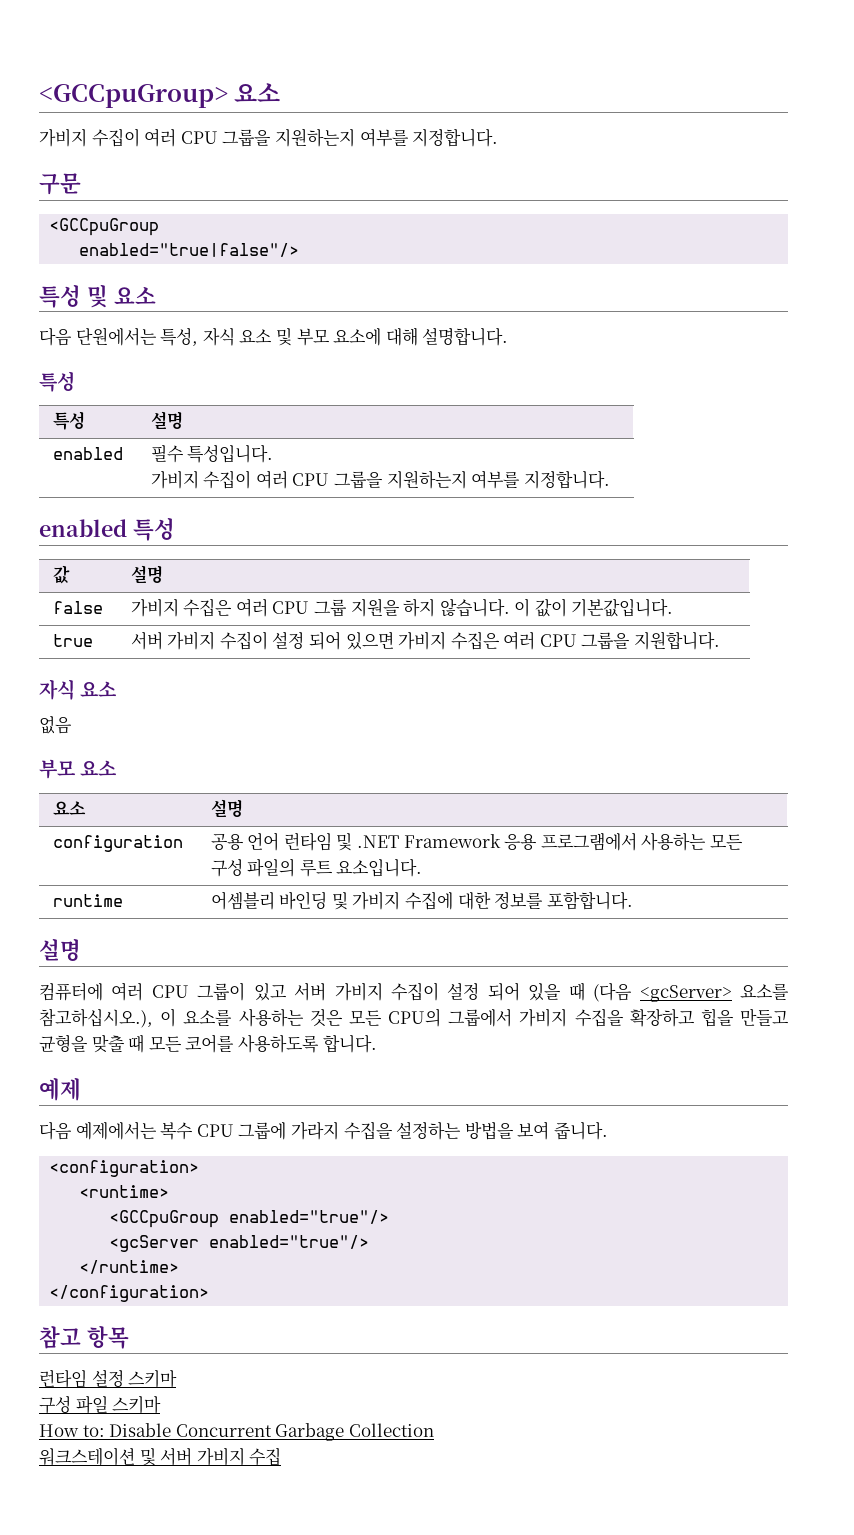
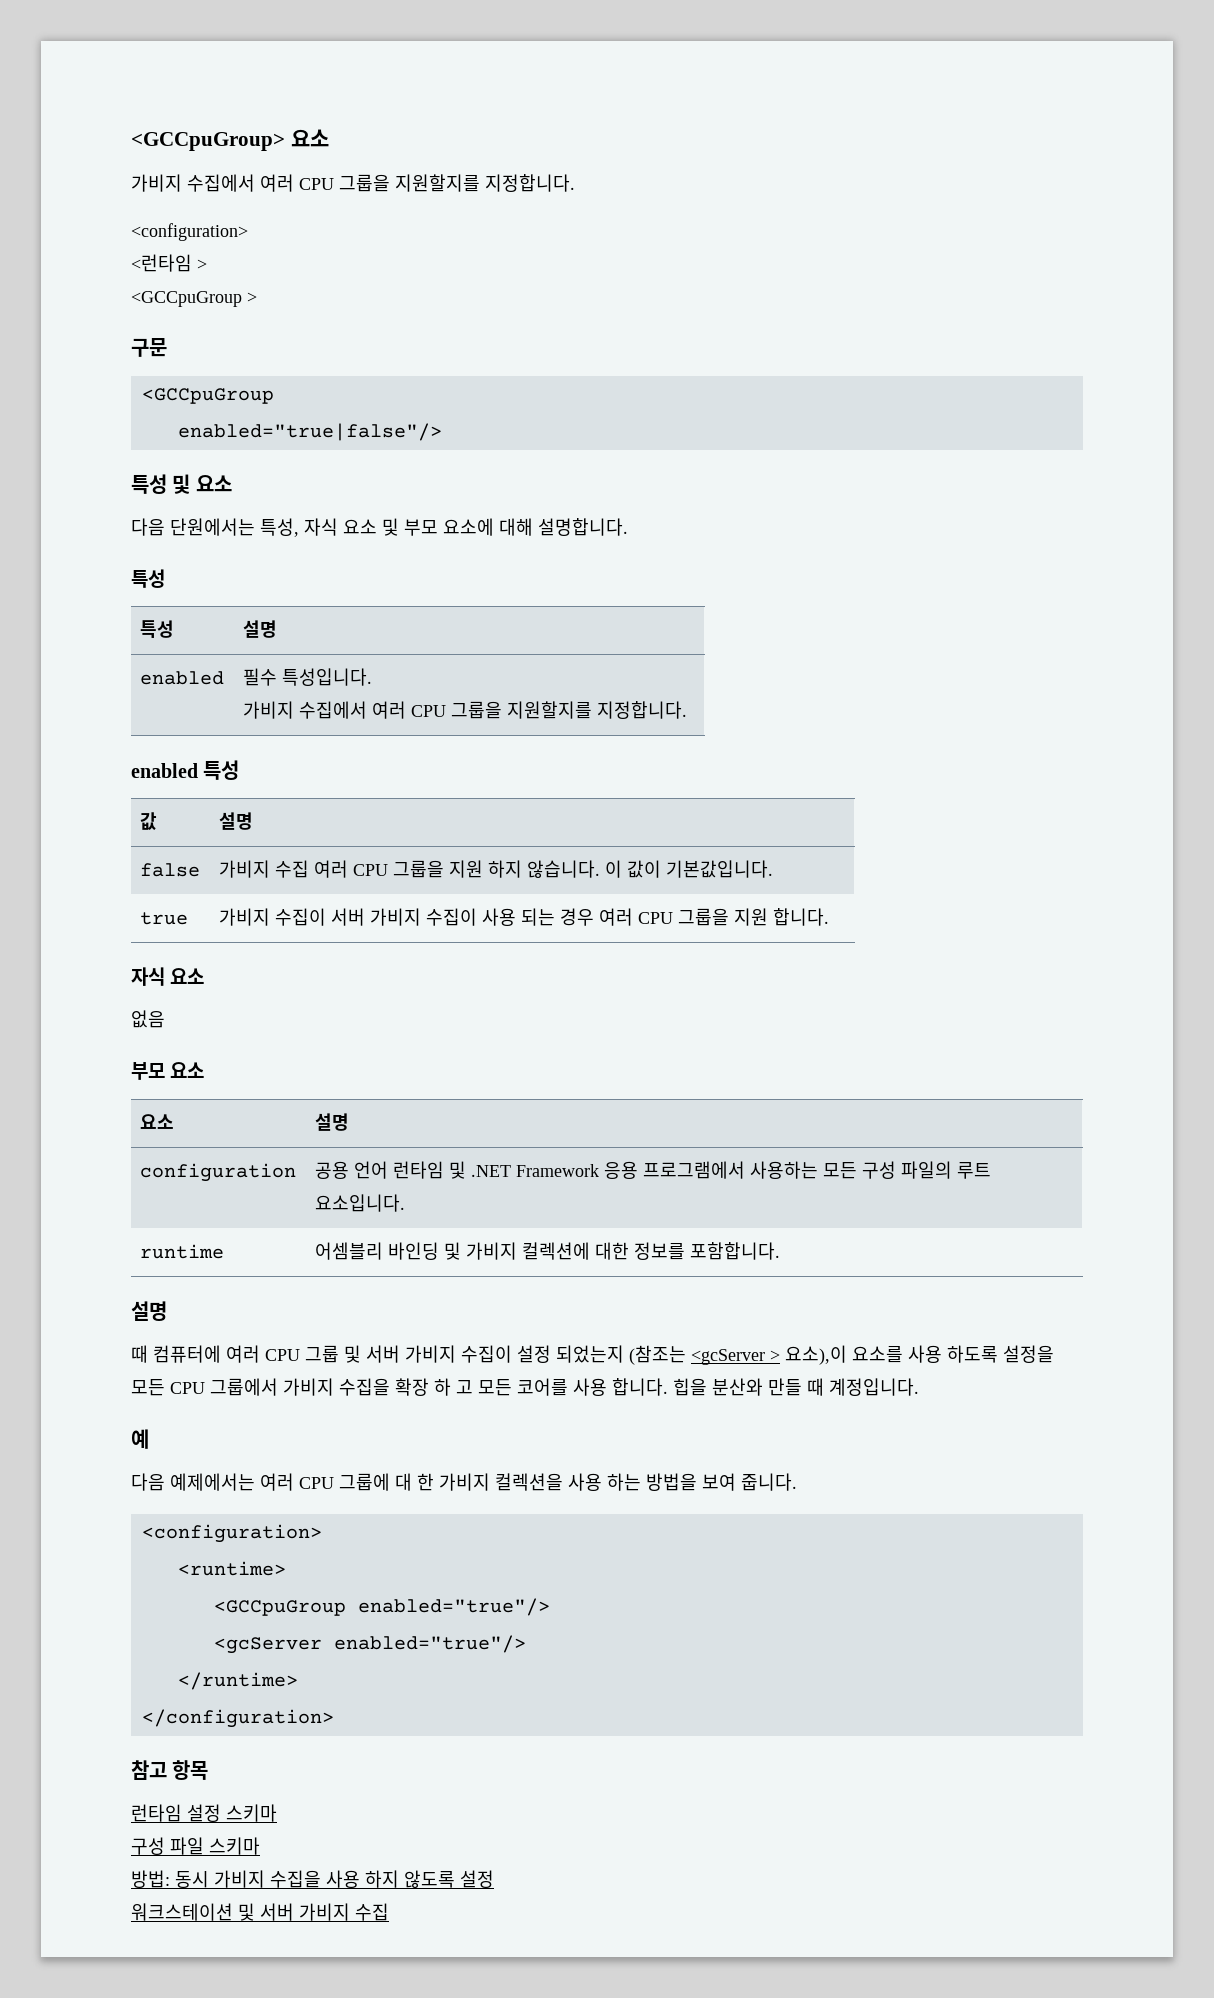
[91,128,499,147] 수집이 여러 CPU 그룹을 지원하는지 여부를 지정합니다. -> [187,174,575,192] [131,223,248,241] [131,254,207,272] [131,291,257,307] 수집에서 여러 CPU 그룹을 지원할지를 지정합니다. // <configuration> // <런타임 > // <GCCpuGroup >
[203,470,521,489] 수집이 여러 CPU 그룹을 지원하는지 여부를 -> [299,701,593,719] 수집에서 여러 CPU 그룹을 지원할지를
[183,598,400,617] 수집은 여러 CPU 그룹 지원을 -> [275,860,484,878] 수집 여러 CPU 그룹을 지원
[130,631,721,650] 서버 가비지 수집이 설정 되어 있으면 가비지 수집은 여러 CPU 그룹을 지원합니다. -> [219,908,830,926] 가비지 수집이 서버 가비지 수집이 사용 되는 경우 여러 CPU 그룹을 지원 합니다.
[404,891,453,910] 수집에 -> [522,1242,591,1260] 컬렉션에
(81, 950) none -> [131,1345,148,1363] 때
[197,982,790,1002] [39,1008,789,1028] [39,1034,145,1053] 그룹이 있고 서버 가비지 수집이 설정 되어 있을 때 (다음 <gcServer> 요소를 참고하십시오.), 이 요소를 사용하는 것은 모든 CPU의 그룹에서 가비지 수집을 확장하고 힙을 만들고 균형을 맞출 때 -> [305,1345,1054,1365] [131,1378,473,1396] 그룹 및 서버 가비지 수집이 설정 되었는지 (참조는 <gcServer > 요소),이 요소를 사용 하도록 설정을 모든 CPU 그룹에서 가비지 수집을 확장 하 고
[237,1034,377,1053] [39,1078,81,1101] 사용하도록 합니다. // 예제 -> [573,1378,919,1396] [131,1429,149,1449] 사용 합니다. 힙을 분산와 만들 때 계정입니다. // 예
[160,1122,194,1140] 복수 -> [260,1473,294,1491] 여러
[290,1121,462,1140] 가라지 수집을 설정하는 -> [395,1473,641,1491] 대 한 가비지 컬렉션을 사용 하는
[39,1423,434,1441] How to: Disable Concurrent Garbage Collection -> [131,1870,494,1888] 방법: 동시 가비지 수집을 사용 하지 않도록 설정

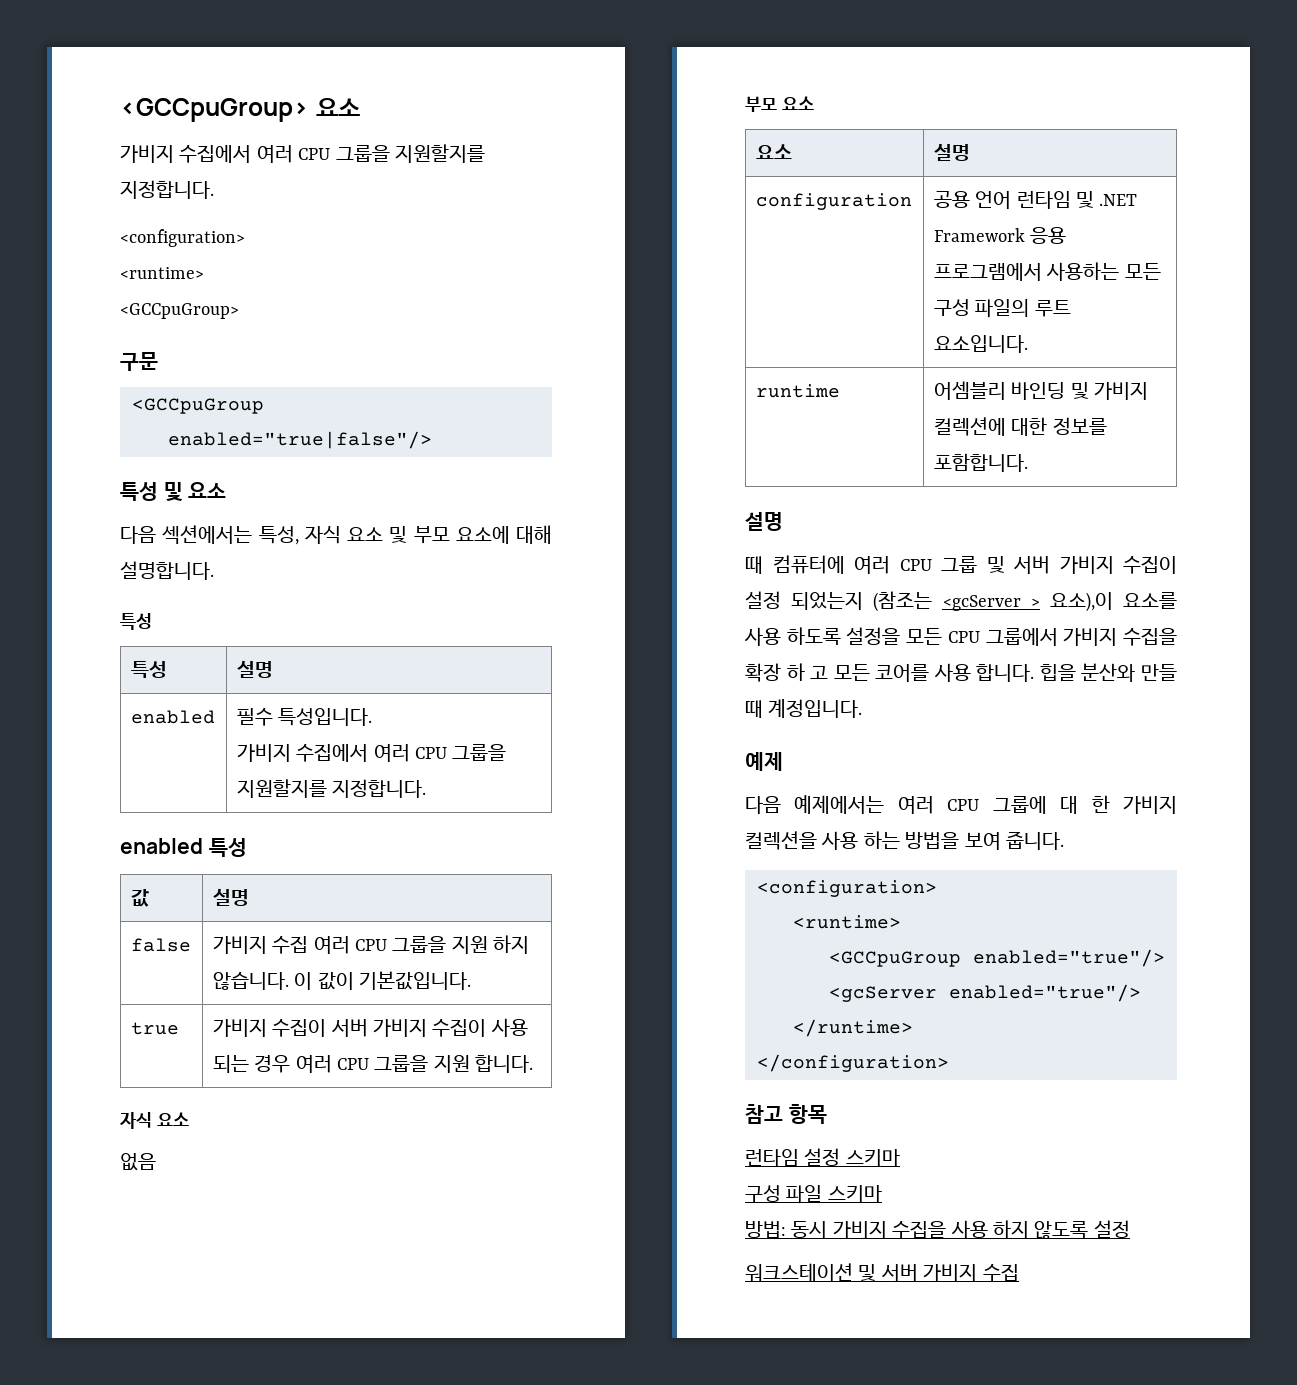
[131,254,207,272] [131,291,257,307] <런타임 > // <GCCpuGroup > -> [120,267,204,279] [120,303,239,319] <runtime> // <GCCpuGroup>
[170,518,255,536] 단원에서는 -> [162,525,253,544] 섹션에서는
[131,1429,149,1449] 예 -> [745,752,783,771] 예제

